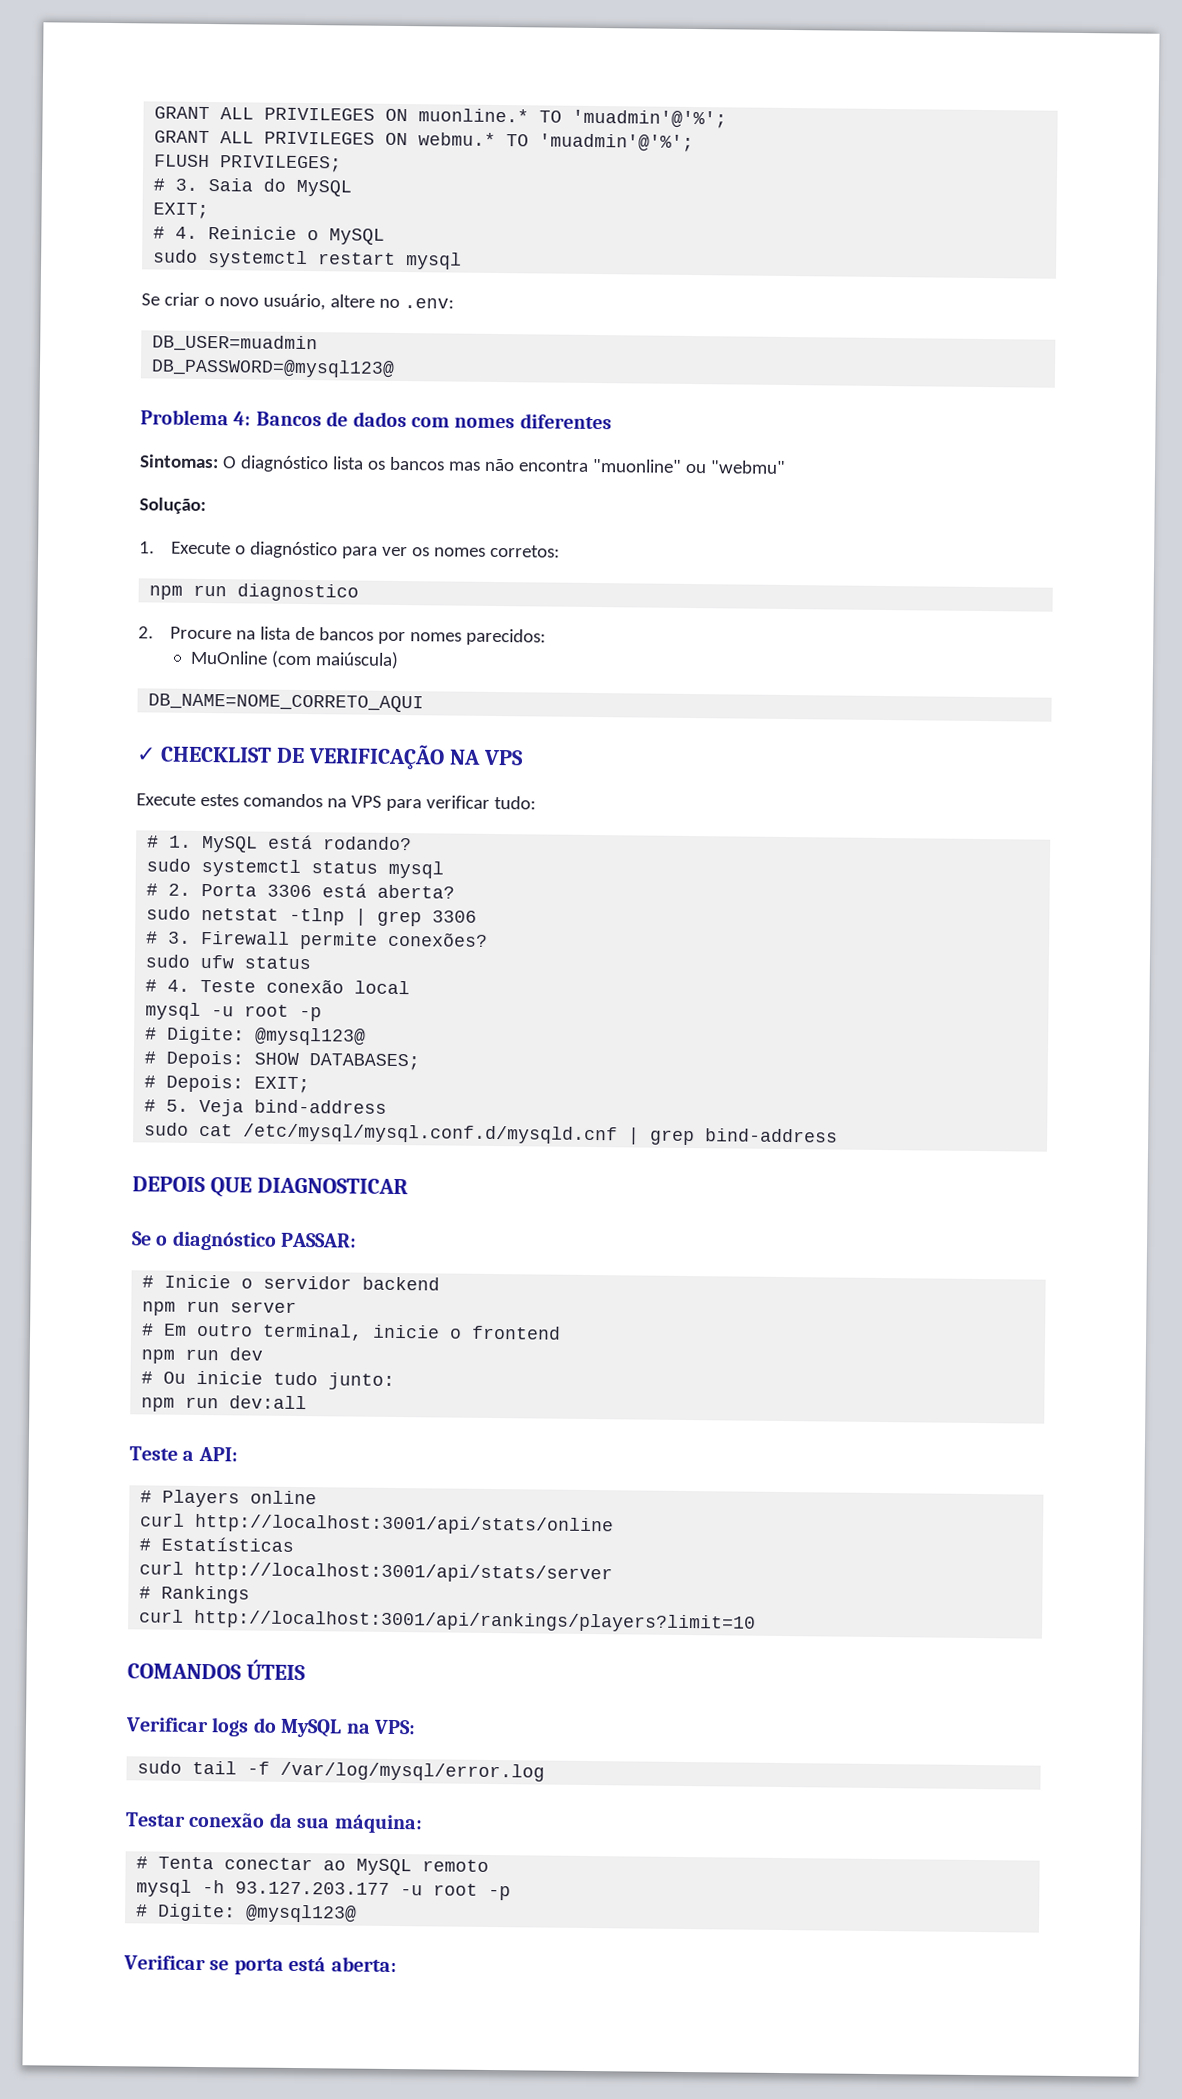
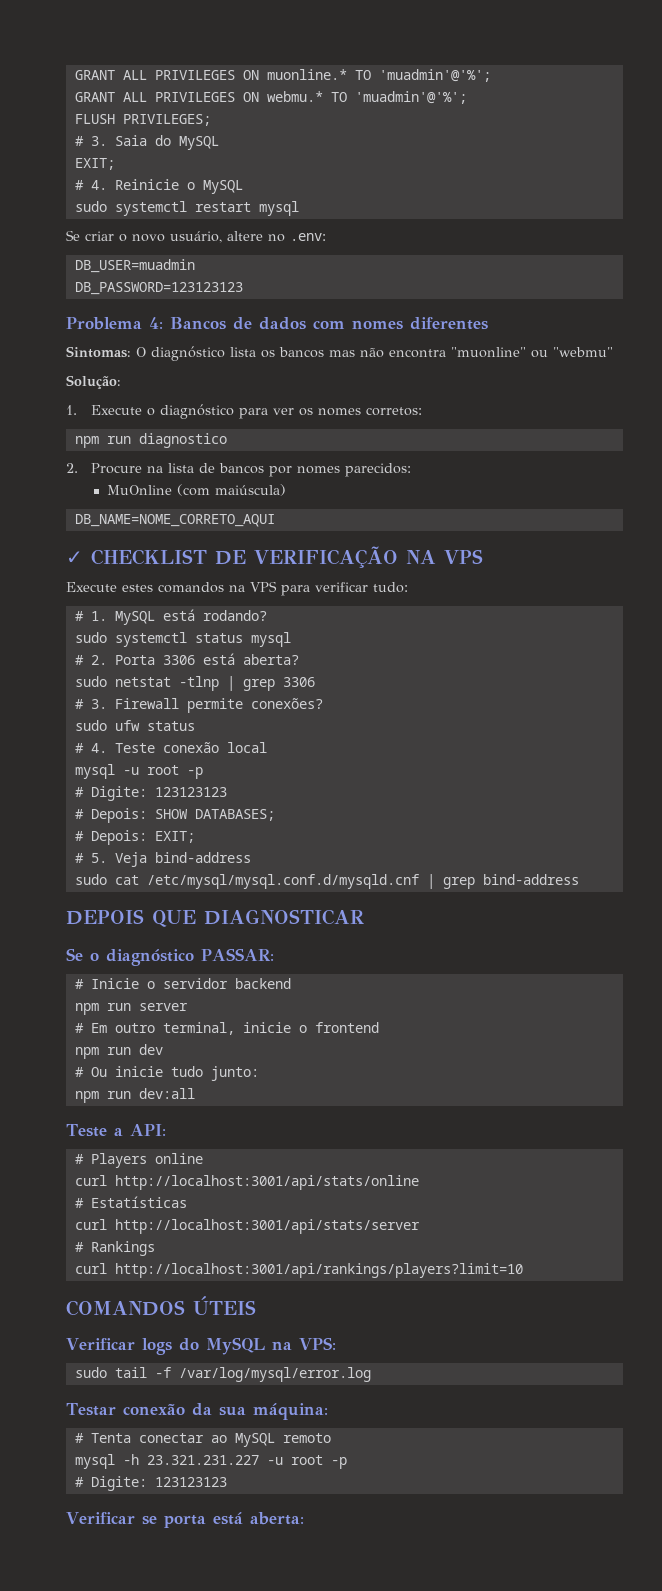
[151,358,396,378] DB_PASSWORD=@mysql123@ -> [74,282,243,295] DB_PASSWORD=123123123
[255,1027,367,1046] @mysql123@ -> [154,787,227,797] 123123123
[235,1881,512,1901] [136,1903,358,1923] 93.127.203.177 -u root -p // # Digite: @mysql123@ -> [146,1455,347,1469] [74,1476,227,1491] 23.321.231.227 -u root -p // # Digite: 123123123

